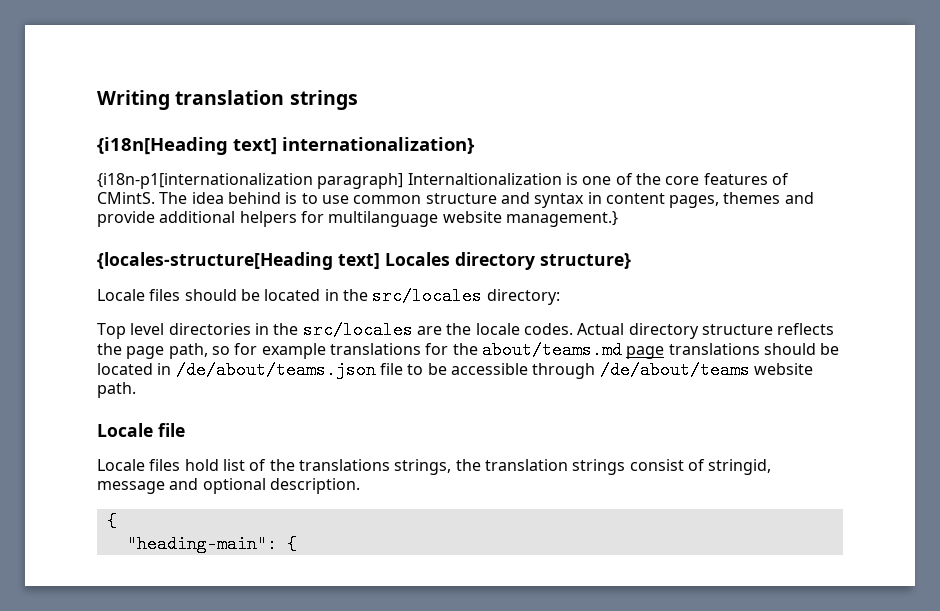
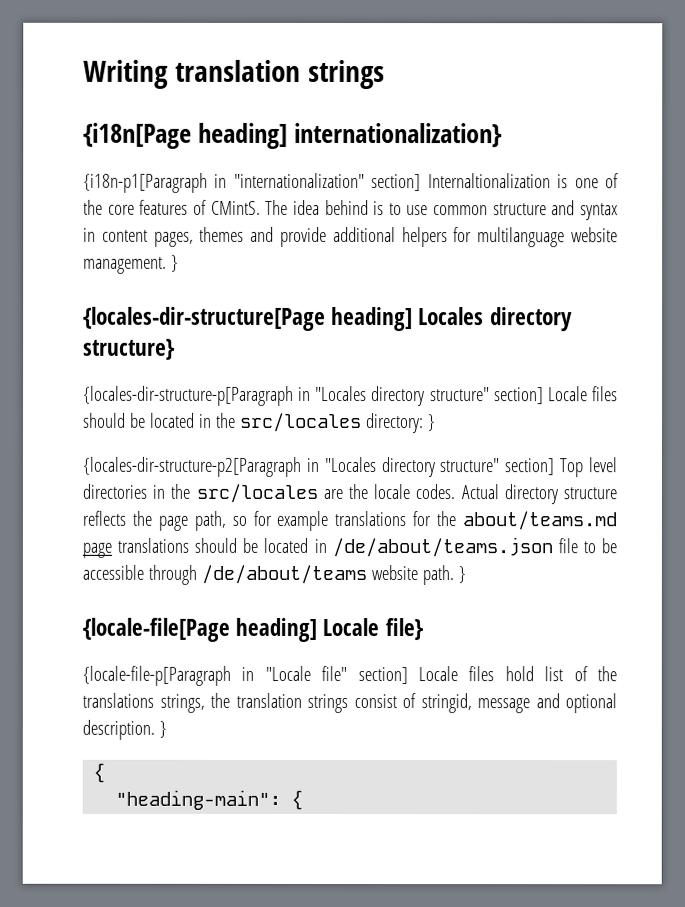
[97,137,277,155] {i18n[Heading text] -> [83,122,289,149] {i18n[Page heading]
[97,173,404,189] {i18n-p1[internationalization paragraph] -> [83,172,422,193] {i18n-p1[Paragraph in "internationalization" section]
[505,211,618,227] [97,252,380,270] management.} // {locales-structure[Heading text] -> [83,254,179,274] [83,306,414,332] management. } // {locales-dir-structure[Page heading]
(631, 261) none -> [83,385,544,407] {locales-dir-structure-p[Paragraph in "Locales directory structure" section]
(560, 297) // -> [427,414,436,432] [82,456,555,478] } // {locales-dir-structure-p2[Paragraph in "Locales directory structure" section]
[97,423,185,437] // Locale file // -> [457,566,466,584] [82,617,423,642] [82,665,408,686] } // {locale-file[Page heading] Locale file} // {locale-file-p[Paragraph in "Locale file" section]
(360, 486) none -> [158,720,167,738] }

